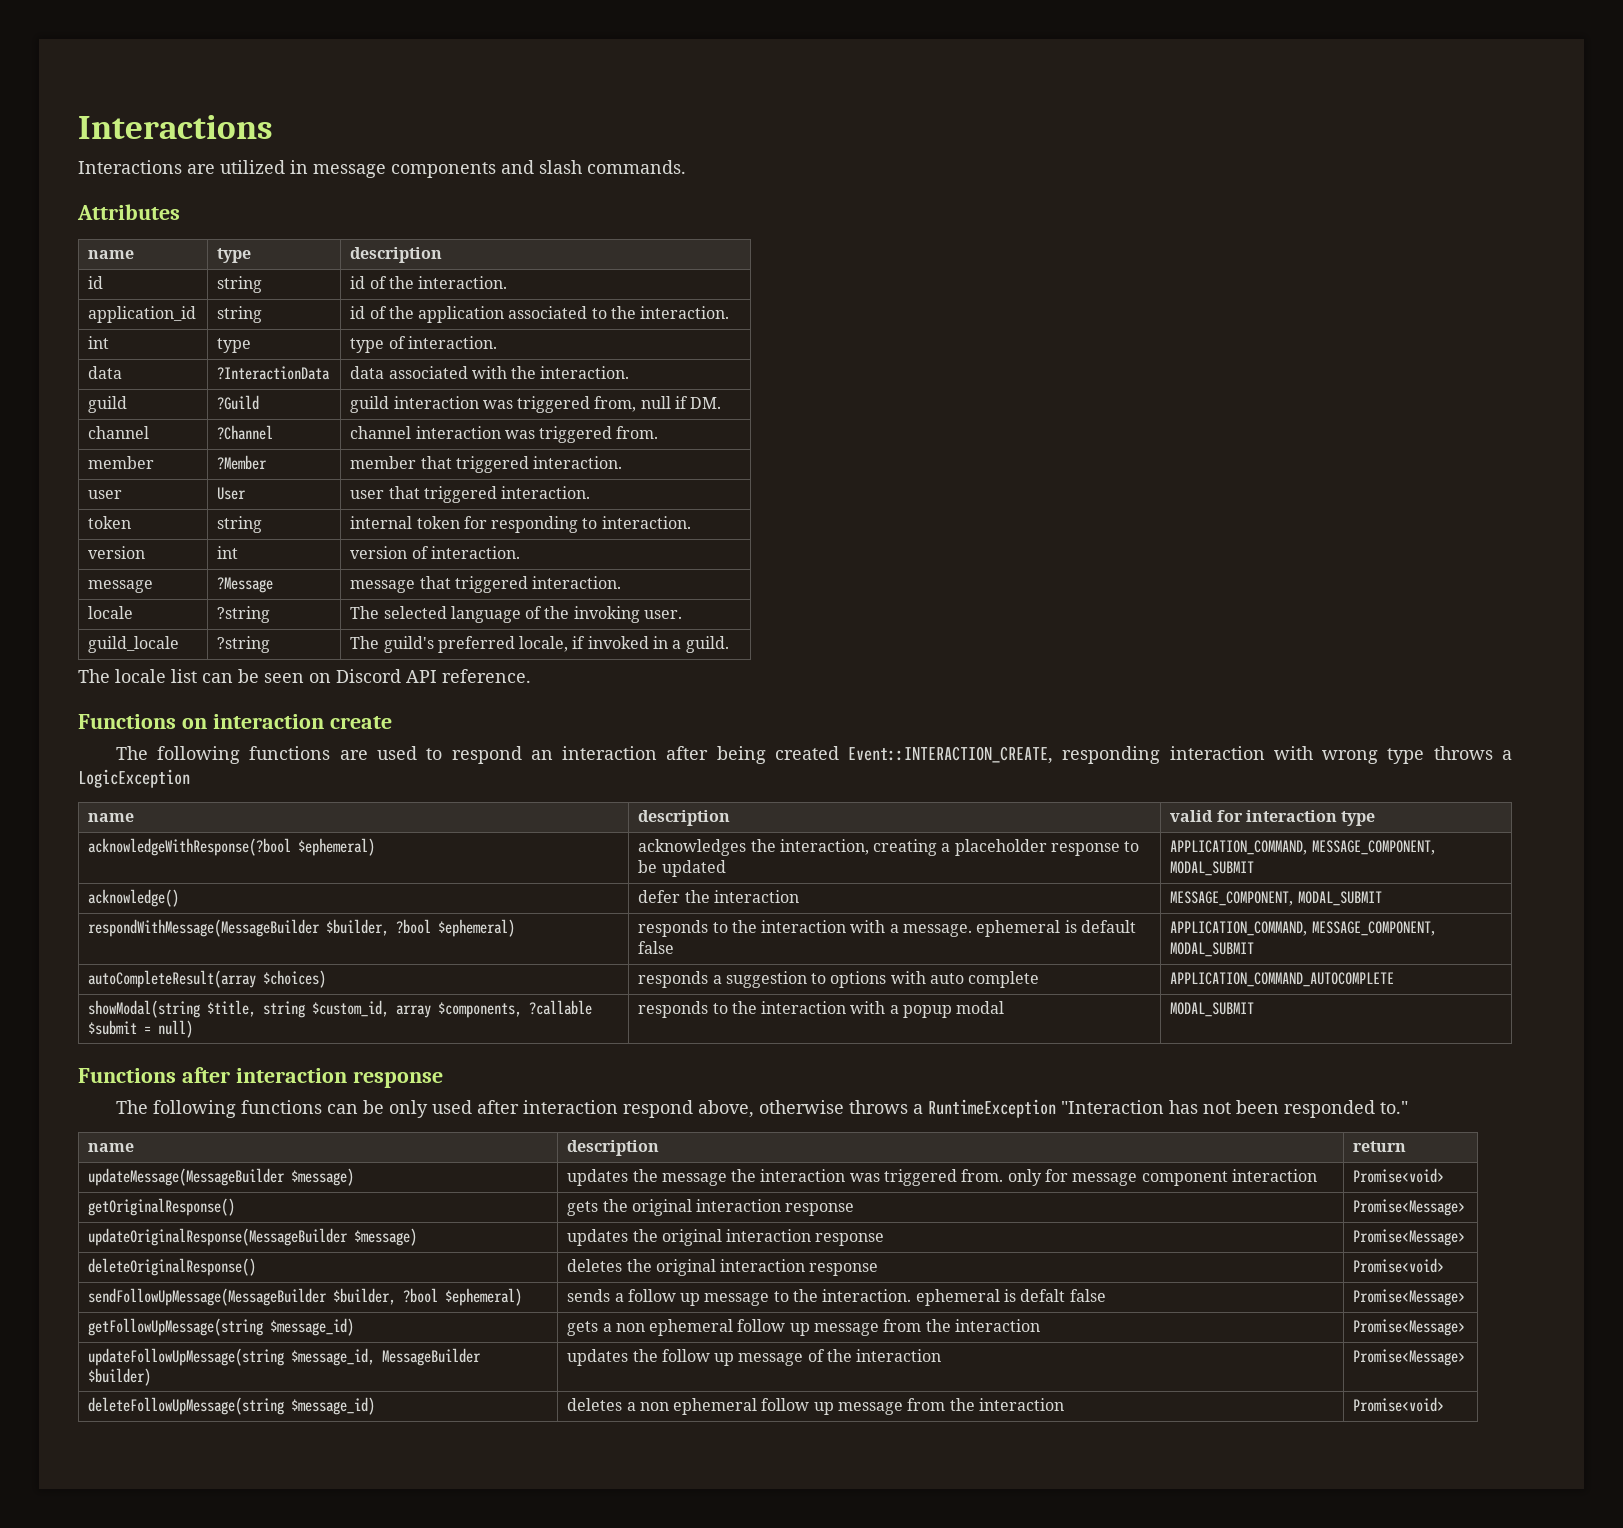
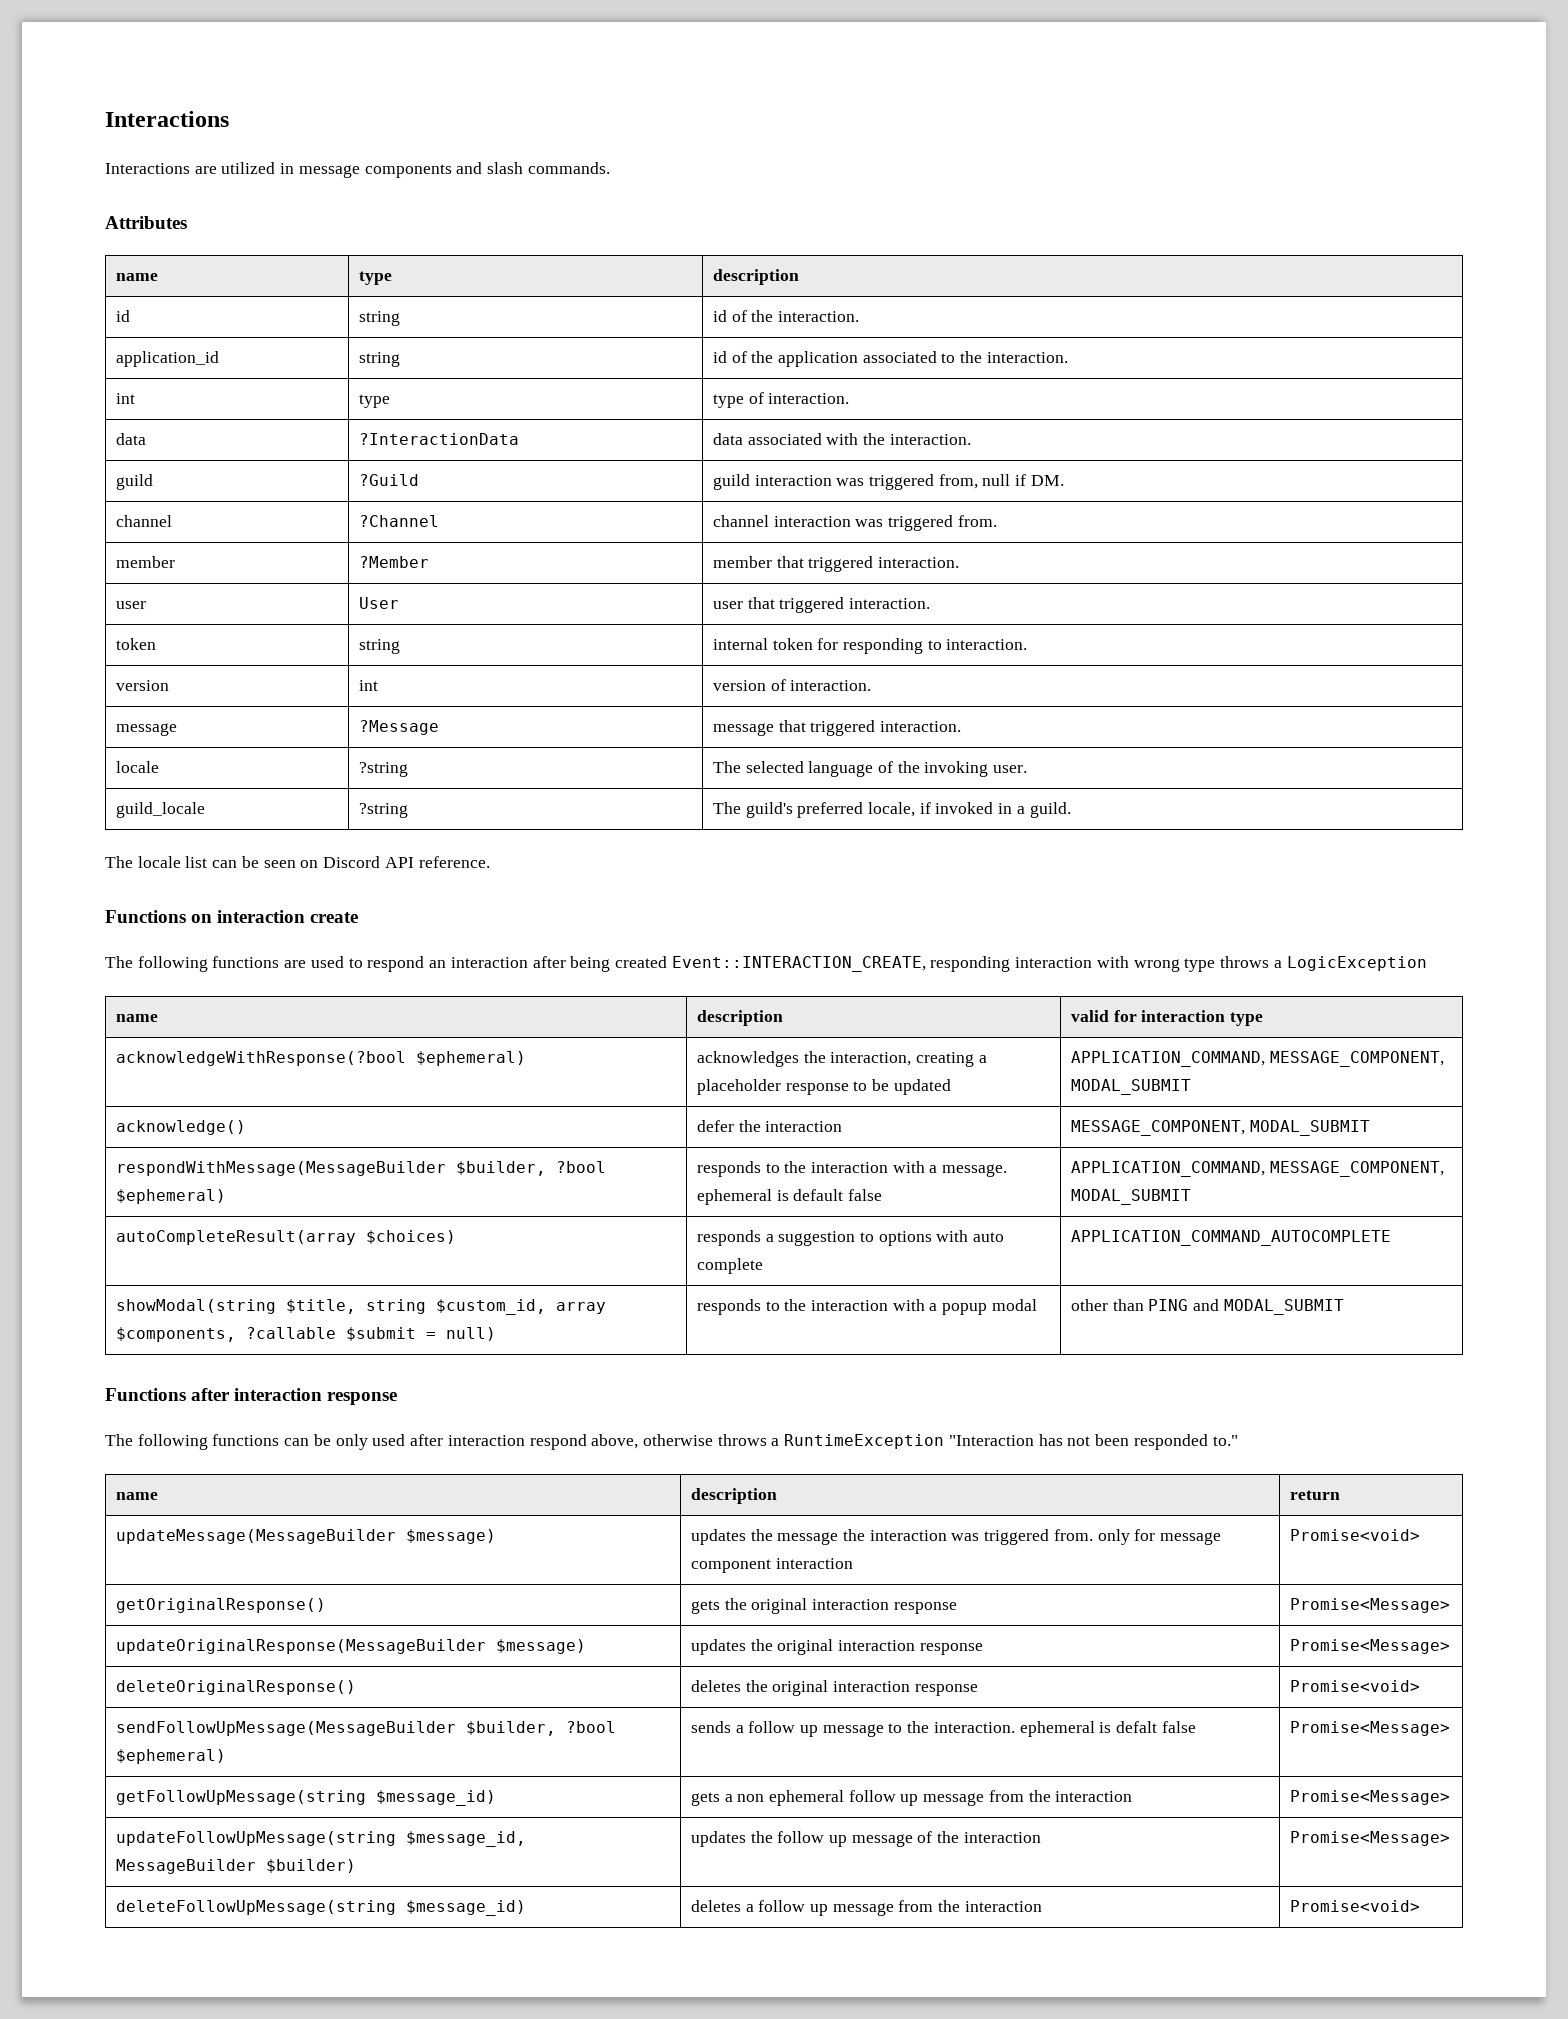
(1005, 1007) none -> [1070,1299,1219,1311] other than PING and
[639,1398,758,1415] non ephemeral -> (754, 1908) none

